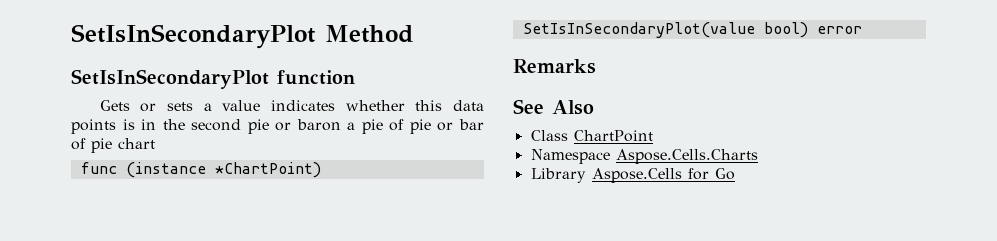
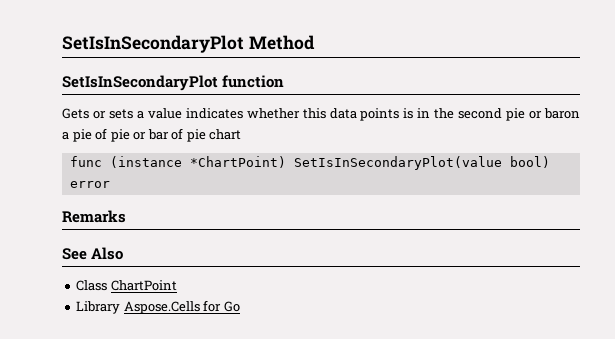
[530,149,758,164] // Namespace Aspose.Cells.Charts -> (177, 285) none

